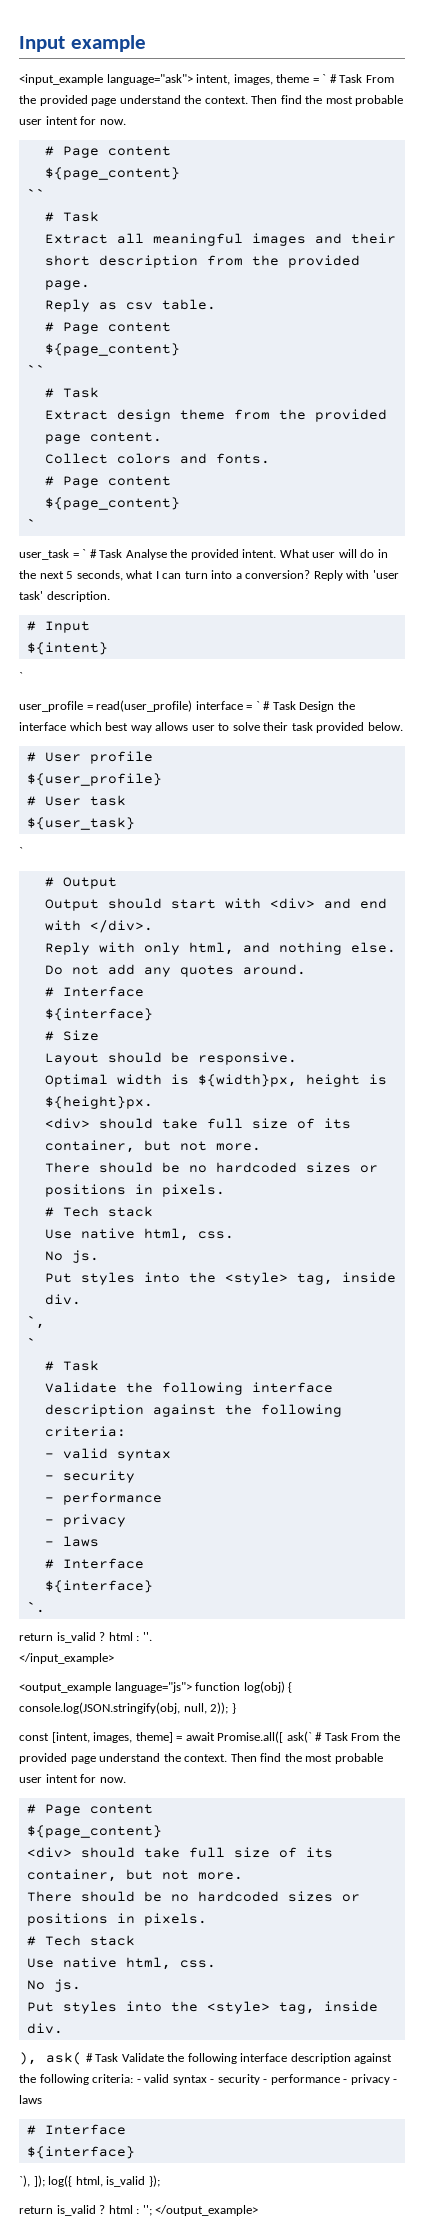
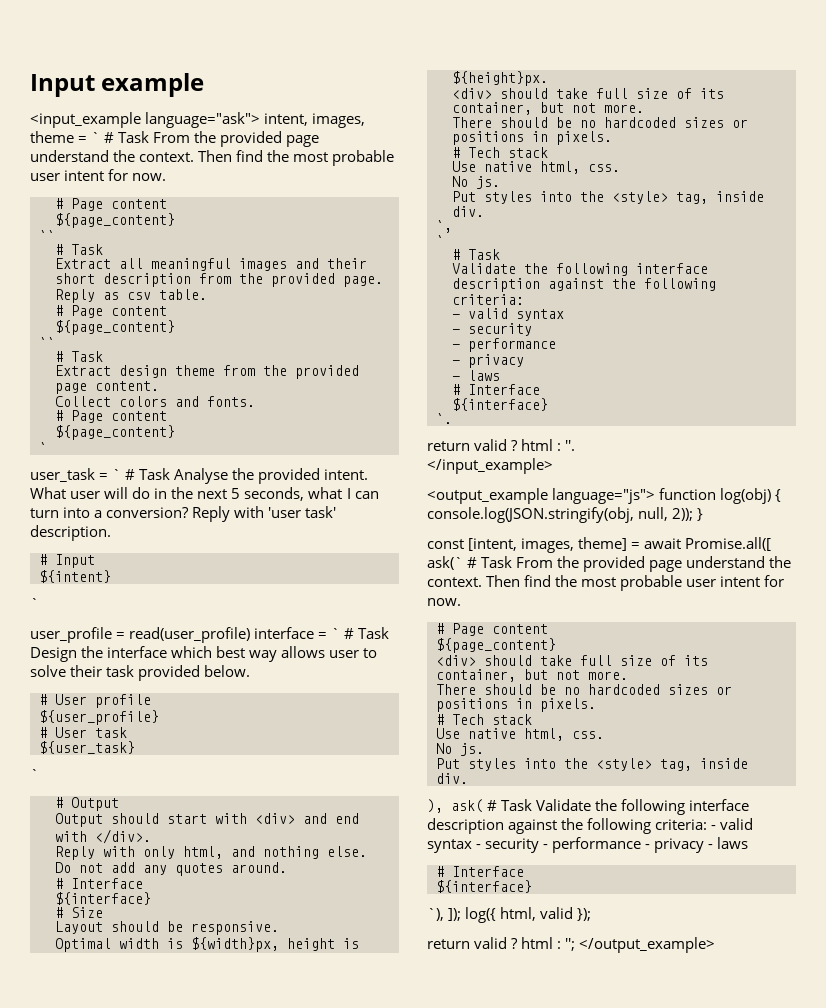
[56,1632,96,1643] is_valid -> [474,439,508,451] valid
[106,2176,146,2187] is_valid -> [540,907,574,919] valid
[56,2205,96,2216] is_valid -> [474,937,508,949] valid

